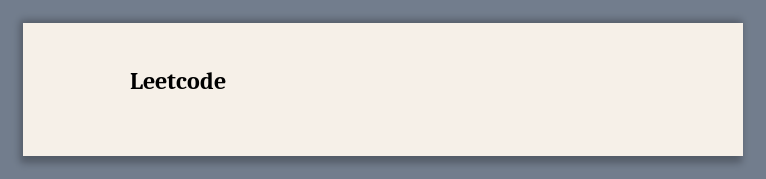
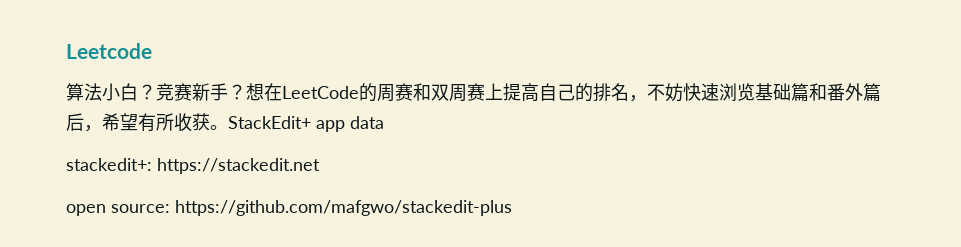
(226, 80) none -> [66,83,881,102] [66,113,384,132] [66,158,320,174] [66,200,512,216] // 算法小白？竞赛新手？想在LeetCode的周赛和双周赛上提高自己的排名，不妨快速浏览基础篇和番外篇后，希望有所收获。StackEdit+ app data // stackedit+: https://stackedit.net // open source: https://github.com/mafgwo/stackedit-plus

